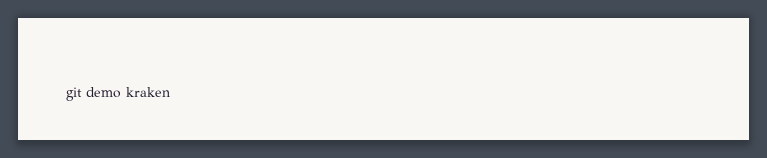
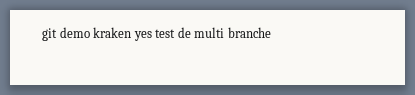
(170, 92) none -> [133,27,271,41] yes test de multi branche

